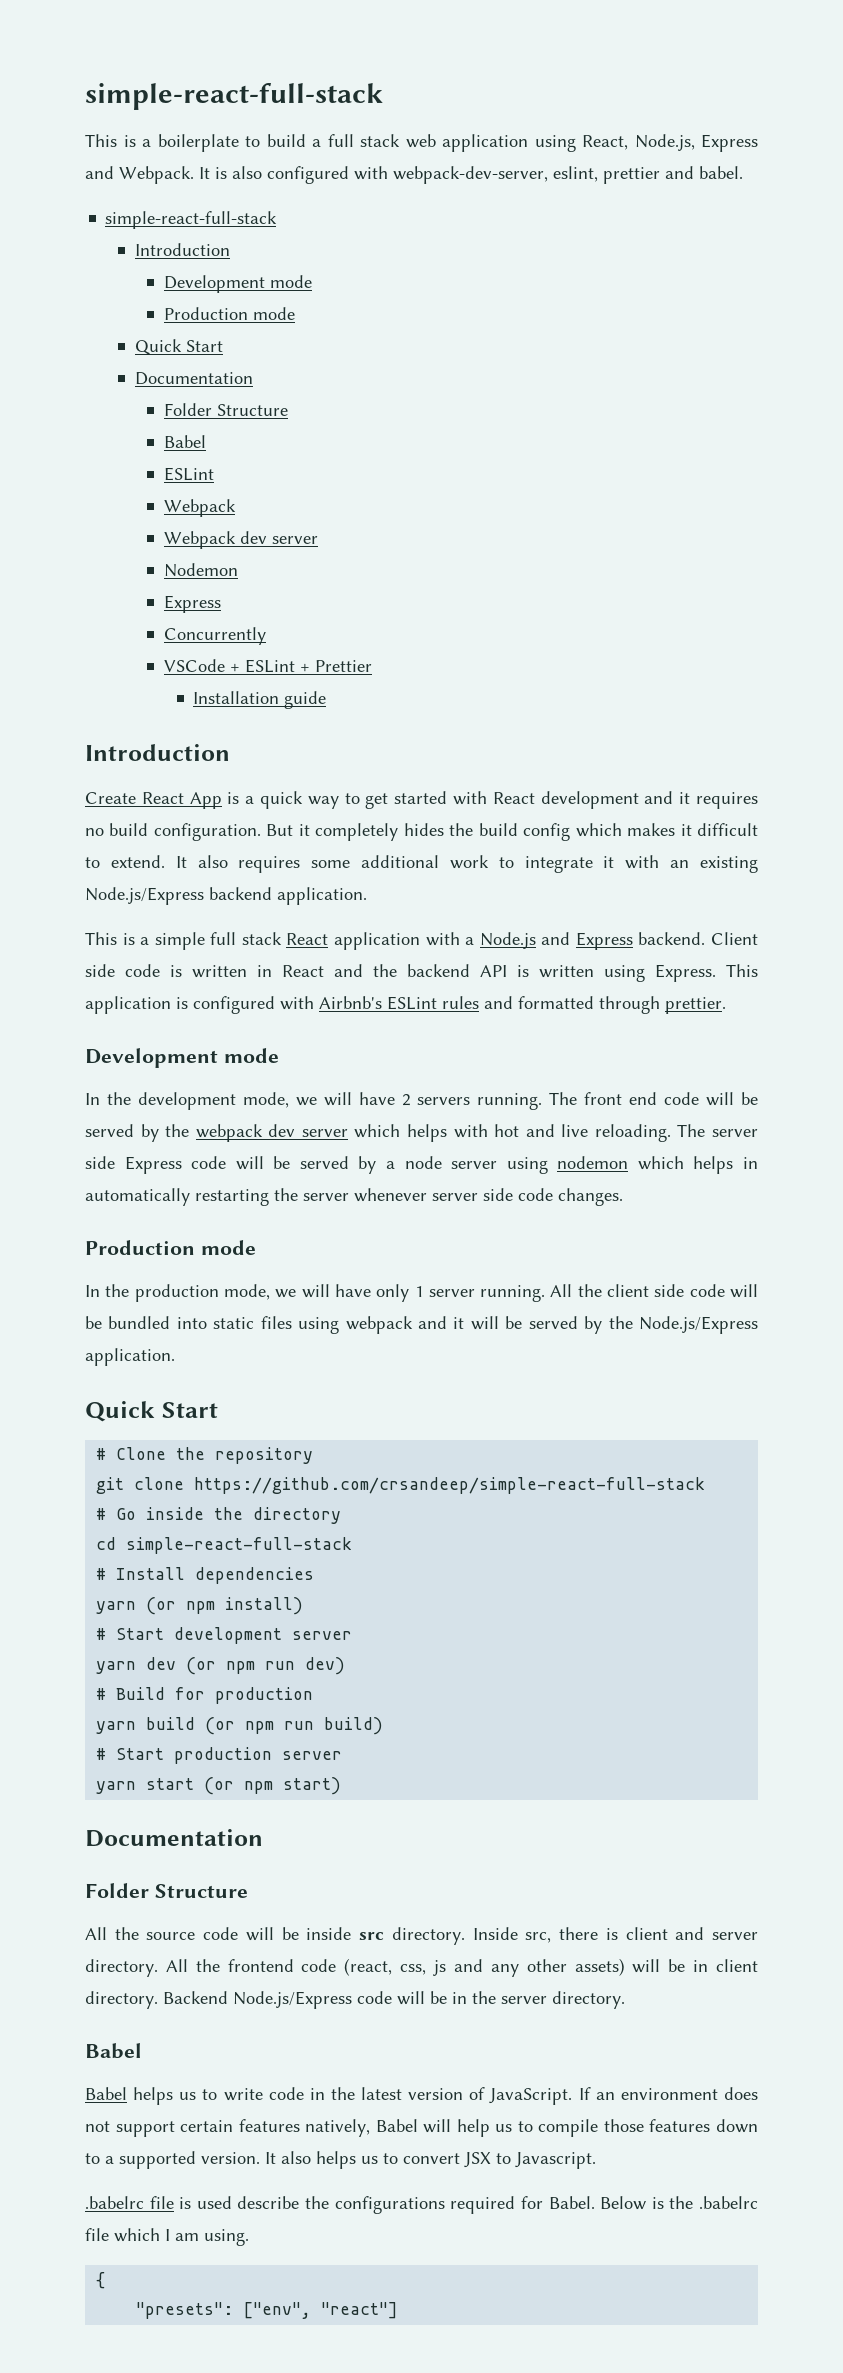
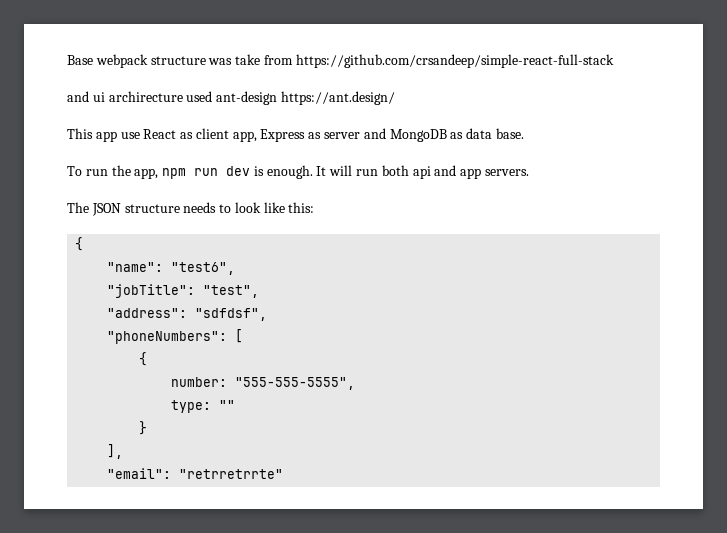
[85,83,383,110] [85,134,758,152] [85,166,743,184] [105,211,278,229] [134,243,230,256] [163,275,312,293] [163,307,295,320] [134,339,223,355] [134,372,253,385] [163,403,288,416] [163,435,206,448] [163,467,214,481] [163,499,236,517] [163,531,318,549] [163,563,238,577] [163,595,221,613] [163,627,266,645] [163,659,372,673] [193,691,327,709] [85,744,230,761] [85,791,758,809] [85,823,758,841] [85,855,758,873] [85,887,367,905] [85,932,758,950] [85,964,758,982] [85,996,726,1014] [85,1048,279,1068] [85,1092,758,1110] [85,1124,758,1142] [85,1156,758,1174] [85,1188,623,1206] [85,1240,256,1255] [85,1284,758,1302] [85,1316,759,1334] [85,1348,175,1366] [85,1401,218,1422] [96,1447,314,1464] [96,1477,706,1494] [96,1507,342,1524] [96,1537,353,1554] [96,1567,315,1584] [96,1597,304,1615] [96,1627,353,1644] [96,1657,346,1675] [96,1687,314,1704] [96,1717,384,1735] [96,1747,343,1764] [96,1777,342,1795] [85,1829,263,1847] [85,1883,248,1898] [85,1927,759,1945] [85,1958,759,1977] [85,1991,625,2009] [85,2043,142,2059] [85,2087,758,2105] [85,2119,759,2137] [85,2151,596,2169] [85,2196,759,2214] [85,2228,249,2246] [96,2272,106,2289] [136,2302,399,2319] simple-react-full-stack // This is a boilerplate to build a full stack web application using React, Node.js, Express and Webpack. It is also configured with webpack-dev-server, eslint, prettier and babel. // simple-react-full-stack // Introduction // Development mode // Production mode // Quick Start // Documentation // Folder Structure // Babel // ESLint // Webpack // Webpack dev server // Nodemon // Express // Concurrently // VSCode + ESLint + Prettier // Installation guide // Introduction // Create React App is a quick way to get started with React development and it requires no build configuration. But it completely hides the build config which makes it difficult to extend. It also requires some additional work to integrate it with an existing Node.js/Express backend application. // This is a simple full stack React application with a Node.js and Express backend. Client side code is written in React and the backend API is written using Express. This application is configured with Airbnb's ESLint rules and formatted through prettier. // Development mode // In the development mode, we will have 2 servers running. The front end code will be served by the webpack dev server which helps with hot and live reloading. The server side Express code will be served by a node server using nodemon which helps in automatically restarting the server whenever server side code changes. // Production mode // In the production mode, we will have only 1 server running. All the client side code will be bundled into static files using webpack and it will be served by the Node.js/Express application. // Quick Start // # Clone the repository // git clone https://github.com/crsandeep/simple-react-full-stack // # Go inside the directory // cd simple-react-full-stack // # Install dependencies // yarn (or npm install) // # Start development server // yarn dev (or npm run dev) // # Build for production // yarn build (or npm run build) // # Start production server // yarn start (or npm start) // Documentation // Folder Structure // All the source code will be inside src directory. Inside src, there is client and server directory. All the frontend code (react, css, js and any other assets) will be in client directory. Backend Node.js/Express code will be in the server directory. // Babel // Babel helps us to write code in the latest version of JavaScript. If an environment does not support certain features natively, Babel will help us to compile those features down to a supported version. It also helps us to convert JSX to Javascript. // .babelrc file is used describe the configurations required for Babel. Below is the .babelrc file which I am using. // { // "presets": ["env", "react"] -> [67,54,614,68] [67,91,395,105] [67,128,524,142] [67,165,529,179] [67,202,315,216] [75,237,84,251] [107,262,236,275] [107,284,260,298] [107,308,268,321] [107,329,244,344] [139,352,148,366] [171,377,356,390] [171,400,236,413] [139,421,148,435] [107,444,124,459] [107,468,284,479] Base webpack structure was take from https://github.com/crsandeep/simple-react-full-stack // and ui archirecture used ant-design https://ant.design/ // This app use React as client app, Express as server and MongoDB as data base. // To run the app, npm run dev is enough. It will run both api and app servers. // The JSON structure needs to look like this: // { // "name": "test6", // "jobTitle": "test", // "address": "sdfdsf", // "phoneNumbers": [ // { // number: "555-555-5555", // type: "" // } // ], // "email": "retrretrrte"

